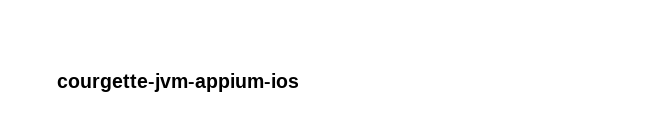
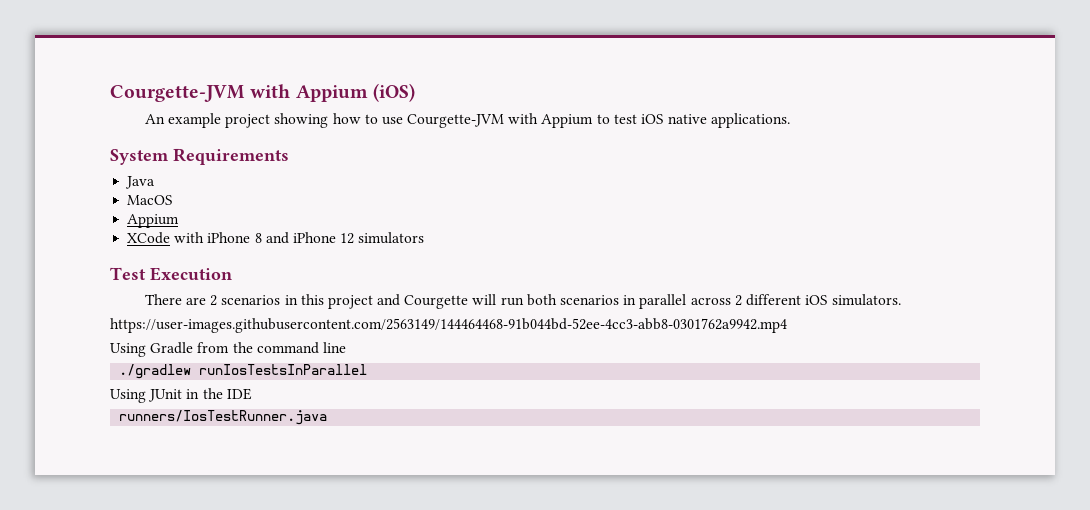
[57,73,299,92] courgette-jvm-appium-ios -> [110,83,415,102] [144,113,791,128] [110,148,289,165] [125,176,156,189] [127,195,174,205] [127,214,180,228] [127,232,425,244] [110,267,232,281] [144,294,902,309] [110,318,787,333] [110,342,346,357] [119,364,368,379] [110,388,252,403] [119,410,328,425] Courgette-JVM with Appium (iOS) // An example project showing how to use Courgette-JVM with Appium to test iOS native applications. // System Requirements // Java // MacOS // Appium // XCode with iPhone 8 and iPhone 12 simulators // Test Execution // There are 2 scenarios in this project and Courgette will run both scenarios in parallel across 2 different iOS simulators. // https://user-images.githubusercontent.com/2563149/144464468-91b044bd-52ee-4cc3-abb8-0301762a9942.mp4 // Using Gradle from the command line // ./gradlew runIosTestsInParallel // Using JUnit in the IDE // runners/IosTestRunner.java

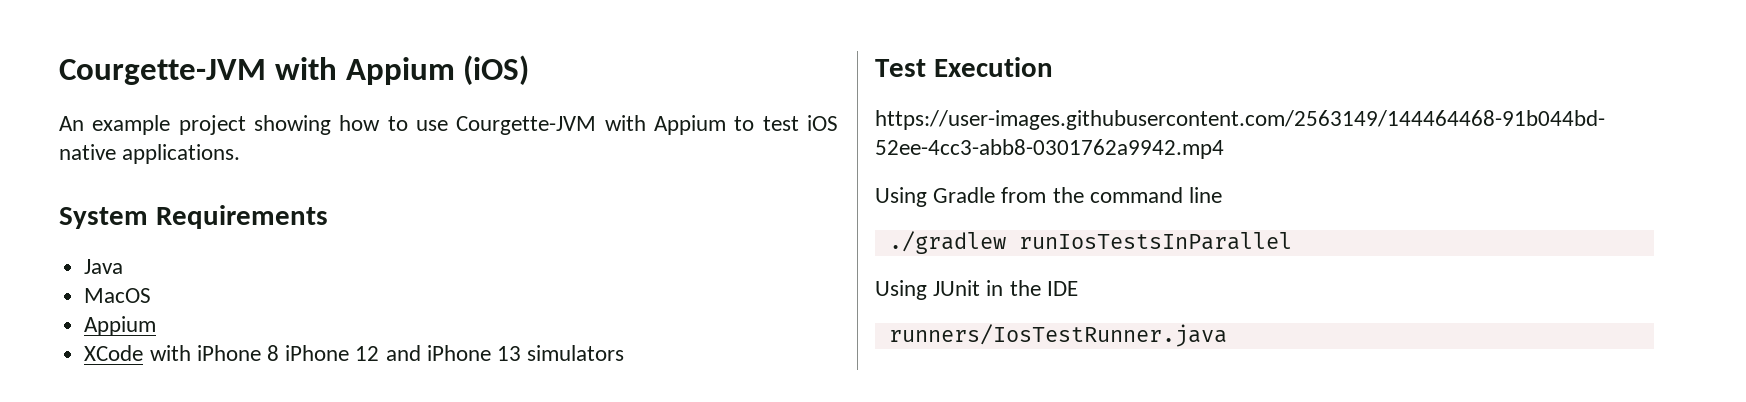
(262, 238) none -> [285,345,380,361] iPhone 12
[340,233,355,244] 12 -> [496,346,521,361] 13
[144,294,902,309] // There are 2 scenarios in this project and Courgette will run both scenarios in parallel across 2 different iOS simulators. -> (1053, 67) none

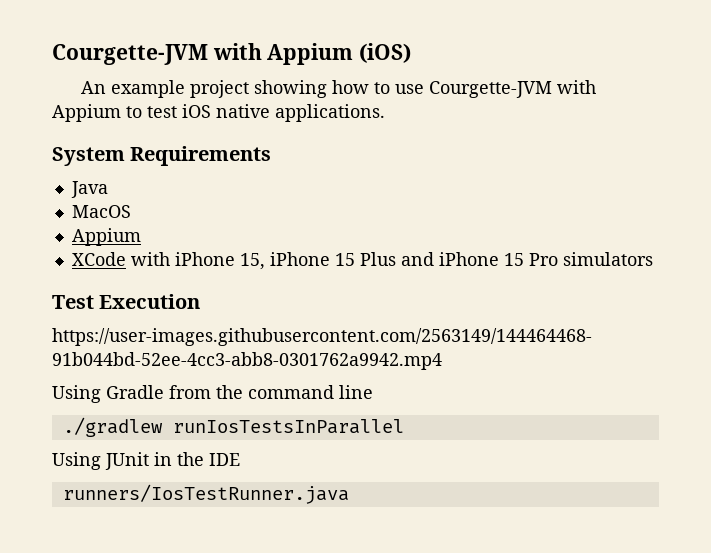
[266,345,521,361] 8 iPhone 12 and iPhone 13 -> [239,252,558,270] 15, iPhone 15 Plus and iPhone 15 Pro

